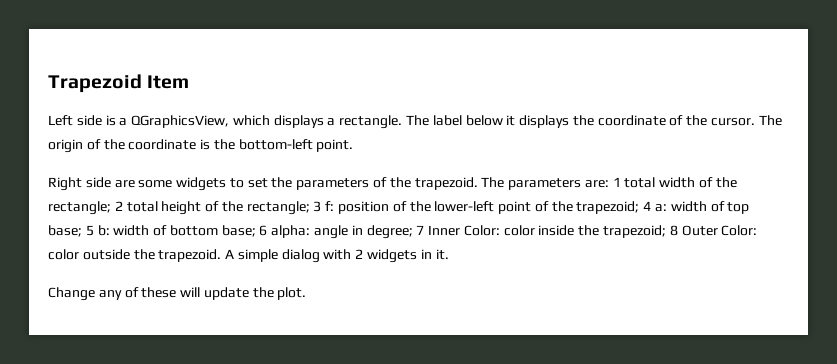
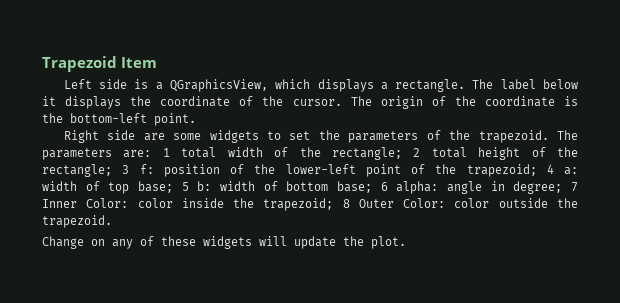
[225,249,449,263] A simple dialog with 2 widgets in it. -> (112, 221) none
(95, 294) none -> [91,239,105,246] on
(177, 292) none -> [203,236,252,249] widgets

